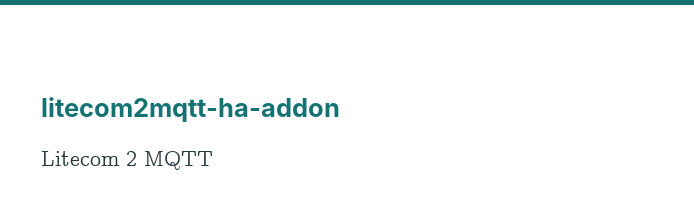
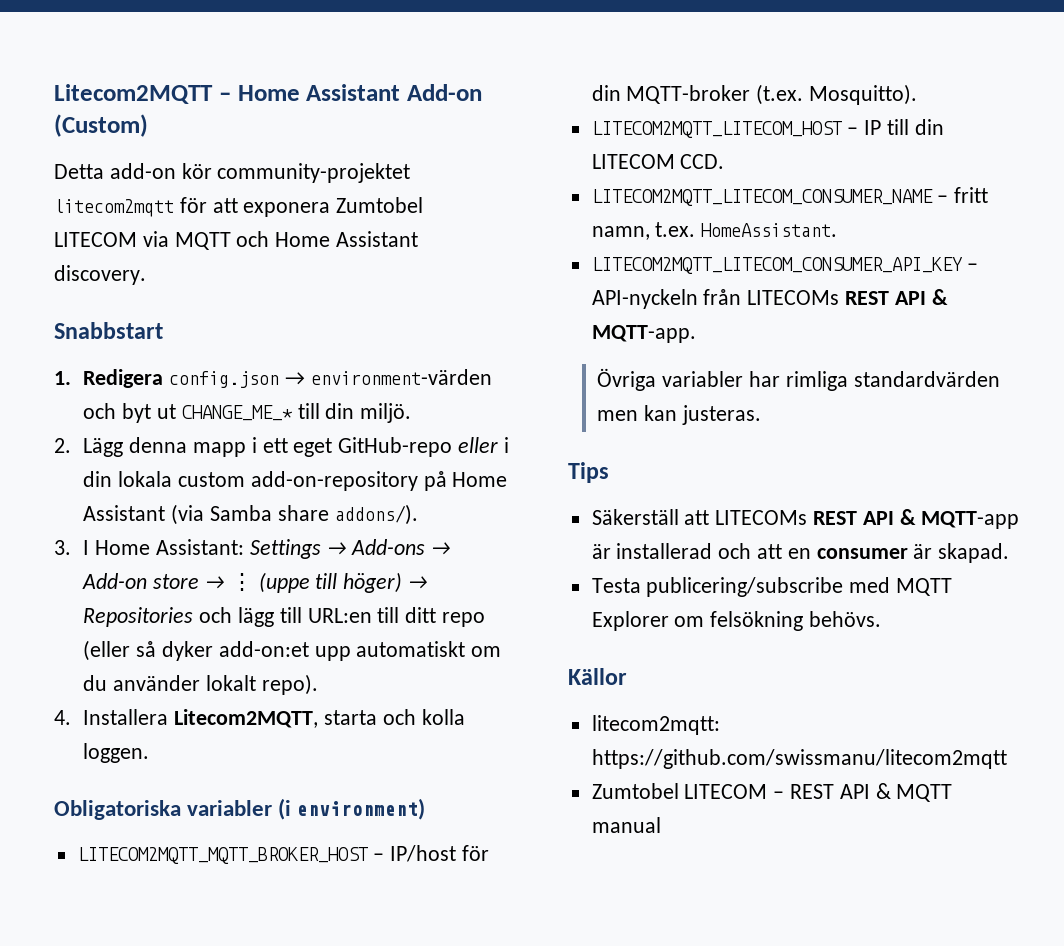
[41,97,340,122] [41,151,213,170] litecom2mqtt-ha-addon // Litecom 2 MQTT -> [54,84,482,104] [54,114,148,137] [54,163,411,183] [54,197,424,217] [54,231,419,250] [54,265,146,285] [54,322,163,339] [54,369,492,388] [83,403,412,423] [54,437,509,457] [83,471,508,491] [83,504,418,525] [54,539,452,559] [82,572,429,593] [83,607,486,627] [83,640,502,661] [83,674,318,695] [54,709,465,728] [83,743,150,763] [54,798,426,820] [77,845,490,864] [591,84,918,105] [591,119,944,138] [591,154,725,169] [591,187,989,206] [591,222,838,240] [591,257,979,274] [591,289,948,309] [591,325,696,343] [597,368,1000,391] [597,405,762,425] [568,462,609,483] [591,509,1020,529] [591,543,1010,563] [591,577,953,597] [591,611,882,631] [568,668,627,685] [591,715,720,735] [591,749,1007,769] [591,783,953,802] [591,817,661,833] Litecom2MQTT – Home Assistant Add-on (Custom) // Detta add-on kör community-projektet litecom2mqtt för att exponera Zumtobel LITECOM via MQTT och Home Assistant discovery. // Snabbstart // 1. Redigera config.json → environment-värden och byt ut CHANGE_ME_* till din miljö. // 2. Lägg denna mapp i ett eget GitHub-repo eller i din lokala custom add-on-repository på Home Assistant (via Samba share addons/). // 3. I Home Assistant: Settings → Add-ons → Add-on store → ⋮ (uppe till höger) → Repositories och lägg till URL:en till ditt repo (eller så dyker add-on:et upp automatiskt om du använder lokalt repo). // 4. Installera Litecom2MQTT, starta och kolla loggen. // Obligatoriska variabler (i environment) // LITECOM2MQTT_MQTT_BROKER_HOST – IP/host för din MQTT-broker (t.ex. Mosquitto). // LITECOM2MQTT_LITECOM_HOST – IP till din LITECOM CCD. // LITECOM2MQTT_LITECOM_CONSUMER_NAME – fritt namn, t.ex. HomeAssistant. // LITECOM2MQTT_LITECOM_CONSUMER_API_KEY – API-nyckeln från LITECOMs REST API & MQTT-app. // Övriga variabler har rimliga standardvärden men kan justeras. // Tips // Säkerställ att LITECOMs REST API & MQTT-app är installerad och att en consumer är skapad. // Testa publicering/subscribe med MQTT Explorer om felsökning behövs. // Källor // litecom2mqtt: https://github.com/swissmanu/litecom2mqtt // Zumtobel LITECOM – REST API & MQTT manual

